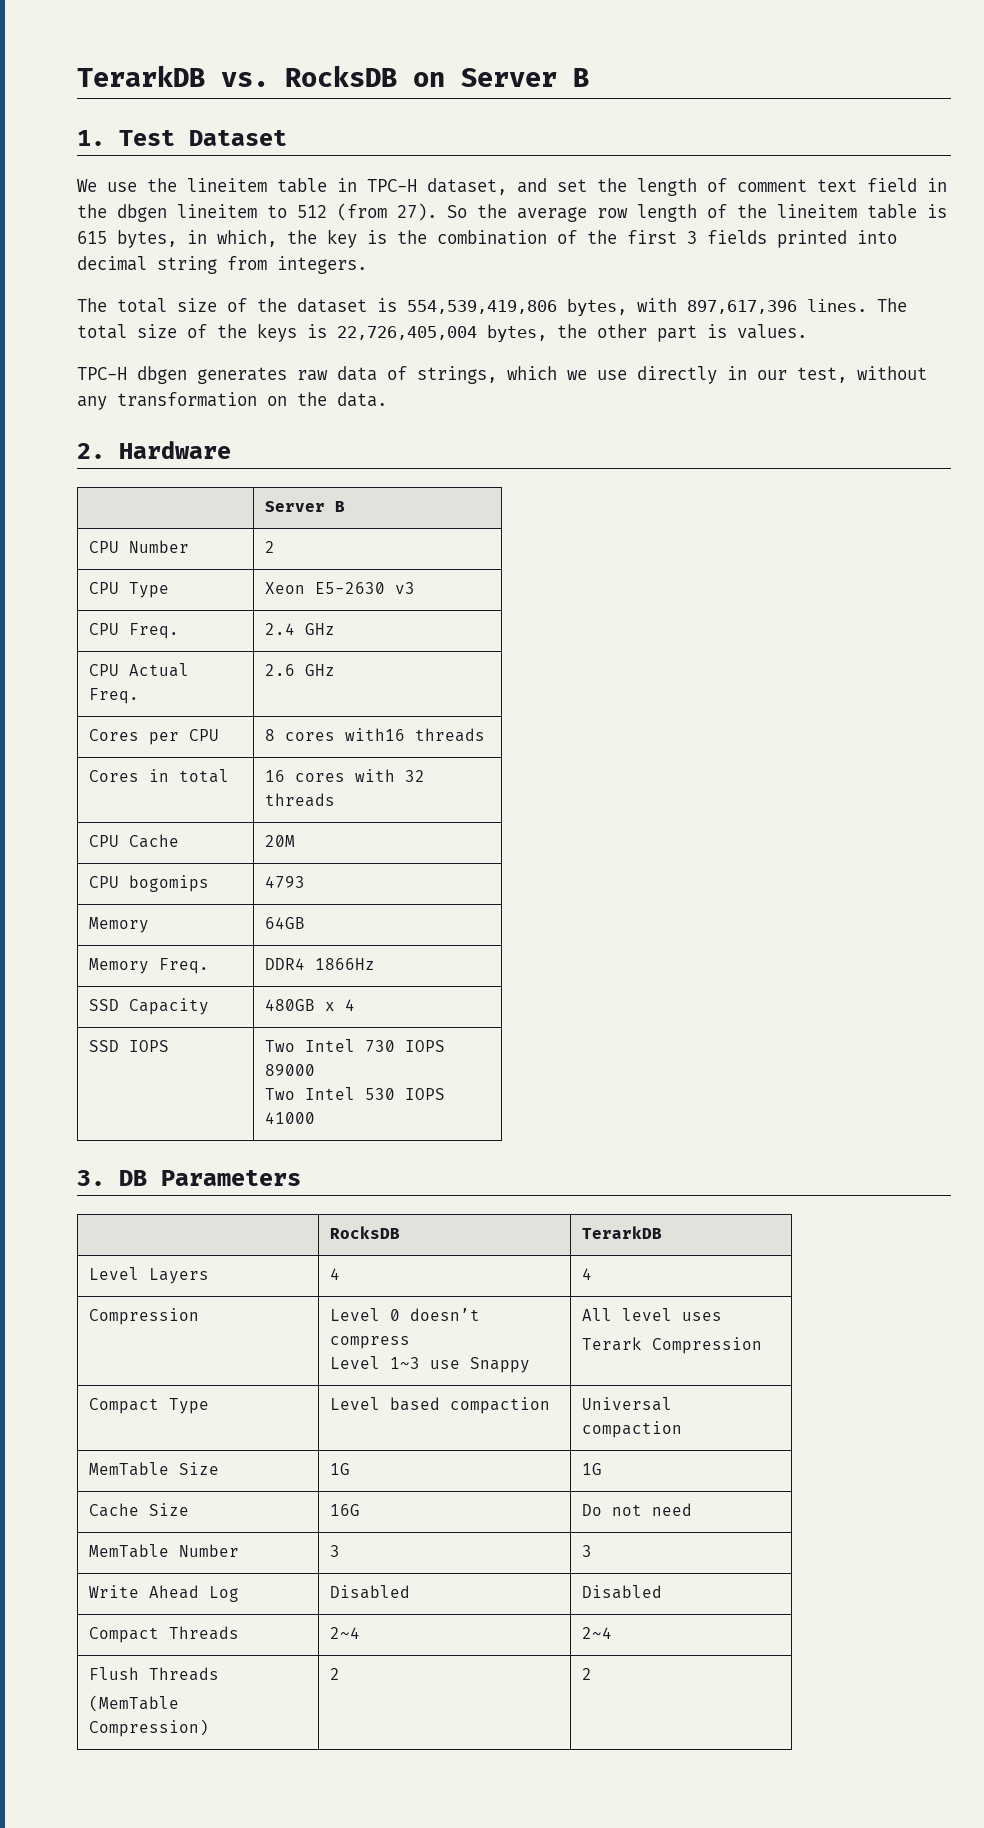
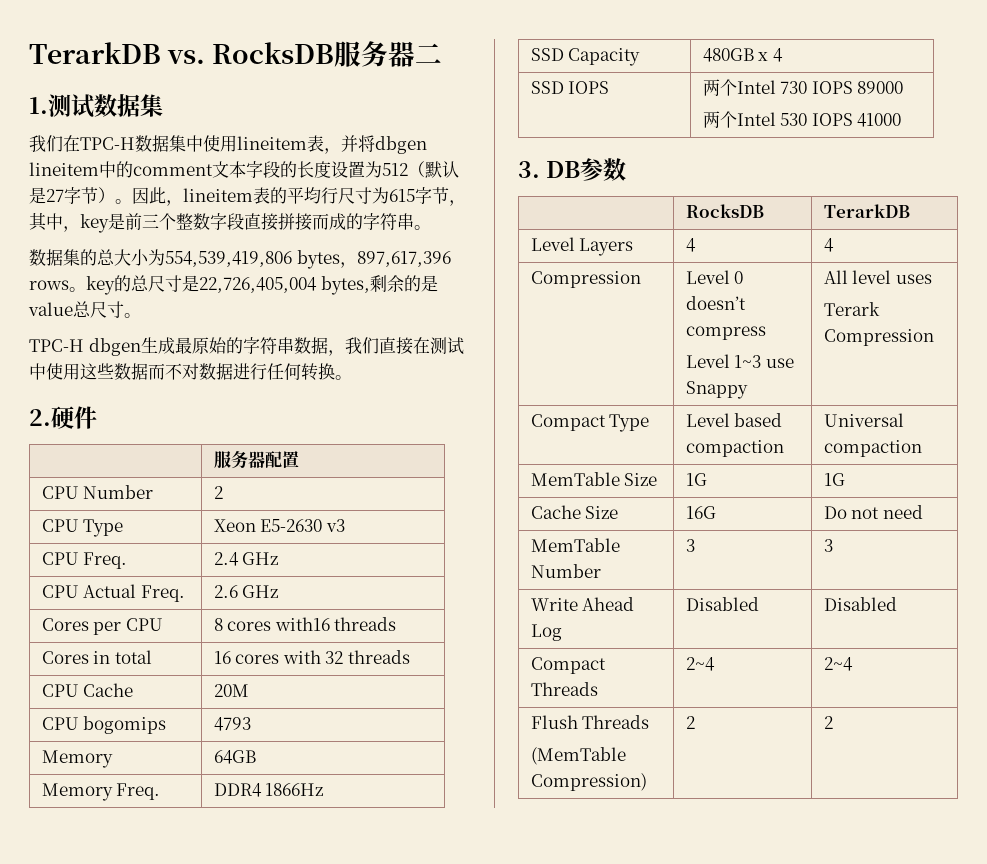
[413,68,589,87] [77,129,287,146] [77,178,947,196] [77,203,947,222] [77,229,897,248] [77,256,367,274] [77,298,907,316] [77,323,807,342] [77,366,927,384] [77,392,387,410] [77,441,231,459] [265,501,346,512] on Server B // 1. Test Dataset // We use the lineitem table in TPC-H dataset, and set the length of comment text field in the dbgen lineitem to 512 (from 27). So the average row length of the lineitem table is 615 bytes, in which, the key is the combination of the first 3 fields printed into decimal string from integers. // The total size of the dataset is 554,539,419,806 bytes, with 897,617,396 lines. The total size of the keys is 22,726,405,004 bytes, the other part is values. // TPC-H dbgen generates raw data of strings, which we use directly in our test, without any transformation on the data. // 2. Hardware // | Server B -> [334,41,443,67] [29,94,163,118] [29,135,427,154] [29,161,459,178] [29,187,466,206] [29,212,431,233] [29,249,451,269] [29,275,438,295] [28,301,141,318] [29,337,464,356] [29,363,352,381] [29,406,97,429] [213,450,299,469] 服务器二 // 1.测试数据集 // 我们在TPC-H数据集中使用lineitem表，并将dbgen lineitem中的comment文本字段的长度设置为512（默认是27字节）。因此，lineitem表的平均行尺寸为615字节，其中，key是前三个整数字段直接拼接而成的字符串。 // 数据集的总大小为554,539,419,806 bytes，897,617,396 rows。key的总尺寸是22,726,405,004 bytes,剩余的是value总尺寸。 // TPC-H dbgen生成最原始的字符串数据，我们直接在测试中使用这些数据而不对数据进行任何转换。 // 2.硬件 // | 服务器配置
[265,1040,296,1052] Two -> [702,79,737,96] 两个
[265,1088,296,1100] Two -> [702,111,737,128] 两个
[161,1169,301,1186] Parameters -> [580,158,627,181] 参数

